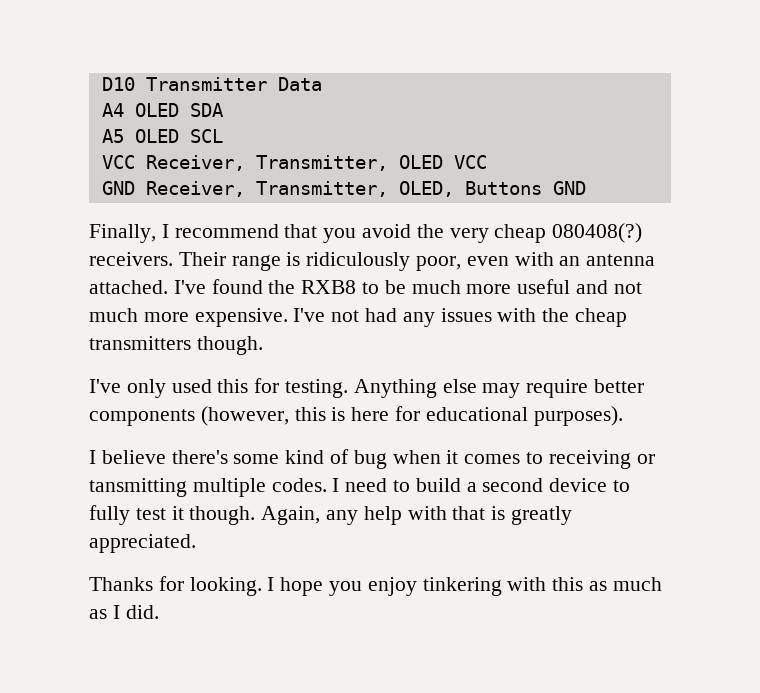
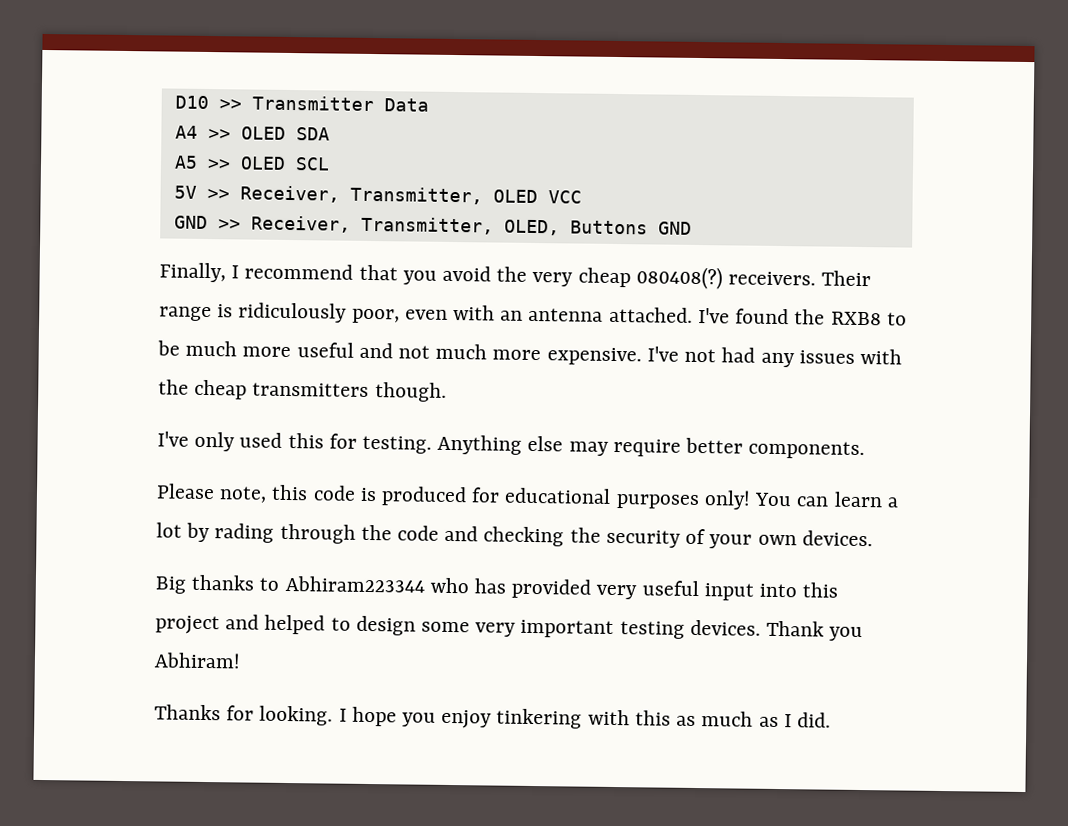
(135, 84) none -> [218,99,242,110] >>
(124, 110) none -> [207,128,231,140] >>
(124, 136) none -> [206,158,231,170] >>
[101,155,135,169] VCC -> [173,185,230,200] 5V >>
(135, 188) none -> [217,219,241,230] >>
[89,406,623,426] [89,449,655,469] [89,478,631,497] [89,505,573,525] [89,534,196,553] components (however, this is here for educational purposes). // I believe there's some kind of bug when it comes to receiving or tansmitting multiple codes. I need to build a second device to fully test it though. Again, any help with that is greatly appreciated. -> [748,440,866,460] [156,483,898,510] [156,522,873,549] [155,574,839,601] [155,614,864,642] [154,652,241,669] components. // Please note, this code is produced for educational purposes only! You can learn a lot by rading through the code and checking the security of your own devices. // Big thanks to Abhiram223344 who has provided very useful input into this project and helped to design some very important testing devices. Thank you Abhiram!

